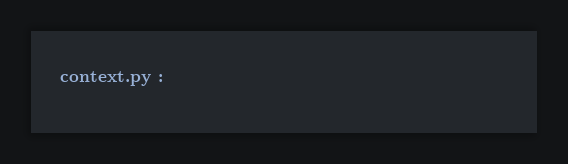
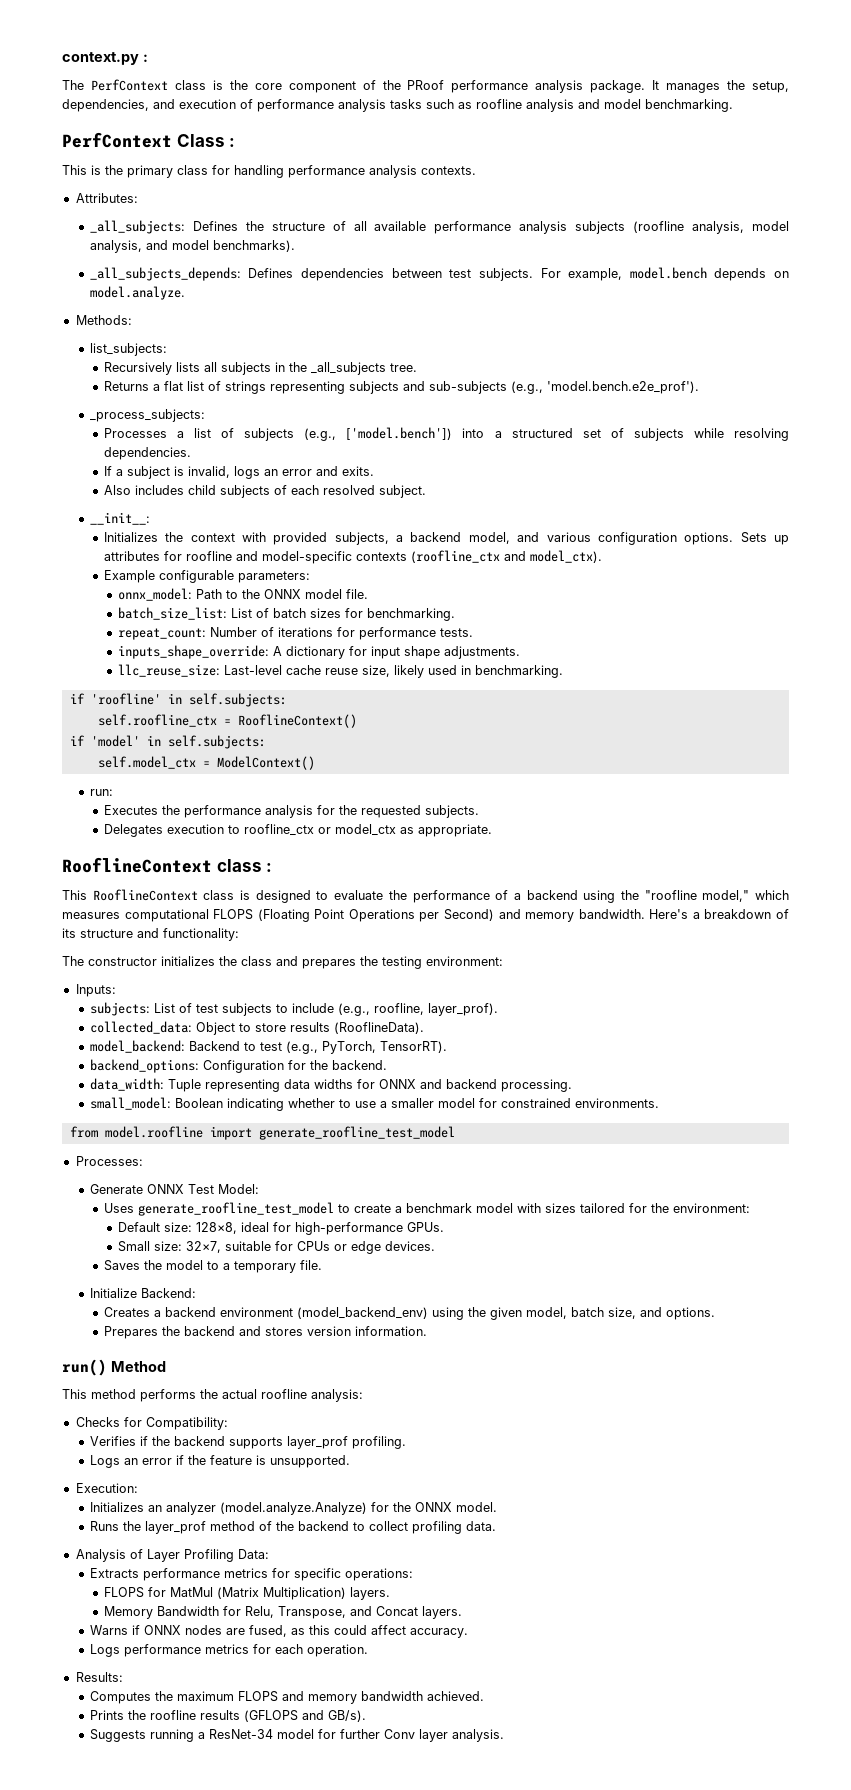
(163, 78) none -> [62,79,789,93] [62,99,733,112] [62,132,236,148] [62,165,476,178] [75,193,138,203] [89,220,789,234] [89,240,295,253] [89,267,790,281] [89,286,185,300] [75,315,132,325] [89,343,167,356] [103,362,417,375] [103,381,699,394] [89,409,205,422] [103,427,790,441] [103,447,191,460] [103,466,374,479] [103,485,426,498] [89,512,150,525] [103,532,790,545] [103,550,602,564] [103,570,310,583] [118,588,369,601] [118,607,456,621] [118,627,474,640] [118,645,521,659] [118,664,564,678] [69,693,287,707] [97,714,357,728] [69,735,266,749] [97,756,315,770] [89,789,113,796] [103,805,479,818] [103,824,492,837] [62,857,273,873] [62,889,789,903] [62,909,789,922] [62,928,239,941] [62,956,503,969] [75,984,116,997] [89,1002,498,1016] [89,1021,424,1035] [89,1040,447,1054] [89,1059,387,1073] [89,1078,572,1092] [89,1097,659,1111] [69,1126,455,1140] [75,1156,143,1166] [89,1184,259,1194] [103,1202,750,1216] [118,1222,445,1235] [118,1241,436,1254] [103,1260,322,1273] [89,1288,196,1298] [103,1307,715,1320] [103,1326,427,1339] [62,1359,166,1376] [62,1389,363,1402] [75,1417,228,1430] [89,1436,406,1449] [89,1455,350,1468] [75,1483,138,1493] [89,1502,497,1515] [89,1521,496,1534] [75,1549,269,1562] [89,1568,413,1581] [103,1587,390,1600] [103,1606,462,1619] [89,1625,468,1638] [89,1644,368,1657] [75,1672,123,1682] [89,1691,484,1704] [89,1710,366,1722] [89,1729,504,1742] // The PerfContext class is the core component of the PRoof performance analysis package. It manages the setup, dependencies, and execution of performance analysis tasks such as roofline analysis and model benchmarking. // PerfContext Class : // This is the primary class for handling performance analysis contexts. // Attributes: // _all_subjects: Defines the structure of all available performance analysis subjects (roofline analysis, model analysis, and model benchmarks). // _all_subjects_depends: Defines dependencies between test subjects. For example, model.bench depends on model.analyze. // Methods: // list_subjects: // Recursively lists all subjects in the _all_subjects tree. // Returns a flat list of strings representing subjects and sub-subjects (e.g., 'model.bench.e2e_prof'). // _process_subjects: // Processes a list of subjects (e.g., ['model.bench']) into a structured set of subjects while resolving dependencies. // If a subject is invalid, logs an error and exits. // Also includes child subjects of each resolved subject. // __init__: // Initializes the context with provided subjects, a backend model, and various configuration options. Sets up attributes for roofline and model-specific contexts (roofline_ctx and model_ctx). // Example configurable parameters: // onnx_model: Path to the ONNX model file. // batch_size_list: List of batch sizes for benchmarking. // repeat_count: Number of iterations for performance tests. // inputs_shape_override: A dictionary for input shape adjustments. // llc_reuse_size: Last-level cache reuse size, likely used in benchmarking. // if 'roofline' in self.subjects: // self.roofline_ctx = RooflineContext() // if 'model' in self.subjects: // self.model_ctx = ModelContext() // run: // Executes the performance analysis for the requested subjects. // Delegates execution to roofline_ctx or model_ctx as appropriate. // RooflineContext class : // This RooflineContext class is designed to evaluate the performance of a backend using the "roofline model," which measures computational FLOPS (Floating Point Operations per Second) and memory bandwidth. Here's a breakdown of its structure and functionality: // The constructor initializes the class and prepares the testing environment: // Inputs: // subjects: List of test subjects to include (e.g., roofline, layer_prof). // collected_data: Object to store results (RooflineData). // model_backend: Backend to test (e.g., PyTorch, TensorRT). // backend_options: Configuration for the backend. // data_width: Tuple representing data widths for ONNX and backend processing. // small_model: Boolean indicating whether to use a smaller model for constrained environments. // from model.roofline import generate_roofline_test_model // Processes: // Generate ONNX Test Model: // Uses generate_roofline_test_model to create a benchmark model with sizes tailored for the environment: // Default size: 128×8, ideal for high-performance GPUs. // Small size: 32×7, suitable for CPUs or edge devices. // Saves the model to a temporary file. // Initialize Backend: // Creates a backend environment (model_backend_env) using the given model, batch size, and options. // Prepares the backend and stores version information. // run() Method // This method performs the actual roofline analysis: // Checks for Compatibility: // Verifies if the backend supports layer_prof profiling. // Logs an error if the feature is unsupported. // Execution: // Initializes an analyzer (model.analyze.Analyze) for the ONNX model. // Runs the layer_prof method of the backend to collect profiling data. // Analysis of Layer Profiling Data: // Extracts performance metrics for specific operations: // FLOPS for MatMul (Matrix Multiplication) layers. // Memory Bandwidth for Relu, Transpose, and Concat layers. // Warns if ONNX nodes are fused, as this could affect accuracy. // Logs performance metrics for each operation. // Results: // Computes the maximum FLOPS and memory bandwidth achieved. // Prints the roofline results (GFLOPS and GB/s). // Suggests running a ResNet-34 model for further Conv layer analysis.

